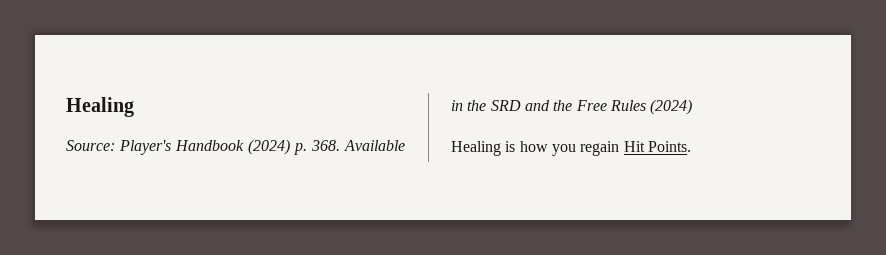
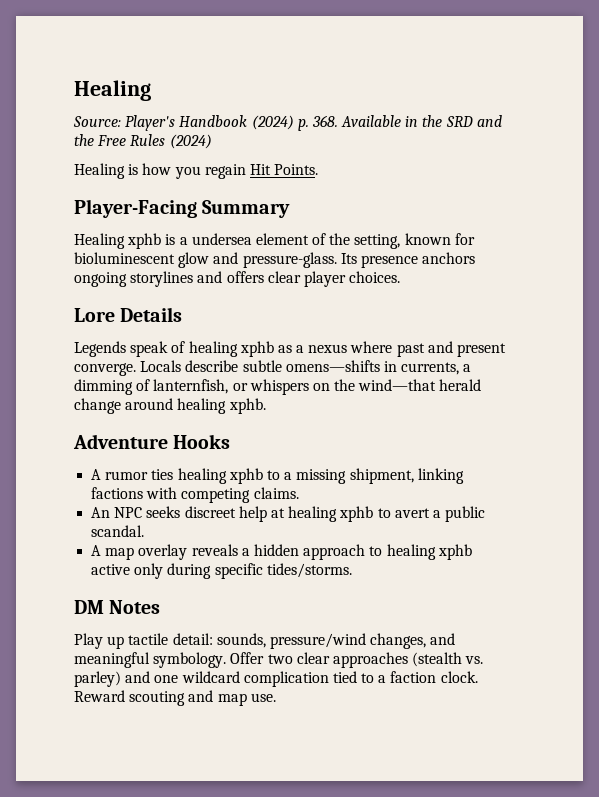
(691, 146) none -> [74,199,291,218] [74,233,475,249] [74,252,476,268] [74,271,401,287] [74,307,183,322] [74,341,507,357] [74,360,472,376] [74,379,482,395] [74,398,266,414] [73,434,231,449] [91,468,464,484] [91,487,299,503] [91,506,486,522] [91,525,145,537] [91,544,472,560] [91,563,352,579] [74,600,161,614] [74,633,456,649] [74,652,484,668] [74,671,478,687] [74,690,276,706] // Player-Facing Summary // Healing xphb is a undersea element of the setting, known for bioluminescent glow and pressure-glass. Its presence anchors ongoing storylines and offers clear player choices. // Lore Details // Legends speak of healing xphb as a nexus where past and present converge. Locals describe subtle omens—shifts in currents, a dimming of lanternfish, or whispers on the wind—that herald change around healing xphb. // Adventure Hooks // A rumor ties healing xphb to a missing shipment, linking factions with competing claims. // An NPC seeks discreet help at healing xphb to avert a public scandal. // A map overlay reveals a hidden approach to healing xphb active only during specific tides/storms. // DM Notes // Play up tactile detail: sounds, pressure/wind changes, and meaningful symbology. Offer two clear approaches (stealth vs. parley) and one wildcard complication tied to a faction clock. Reward scouting and map use.

